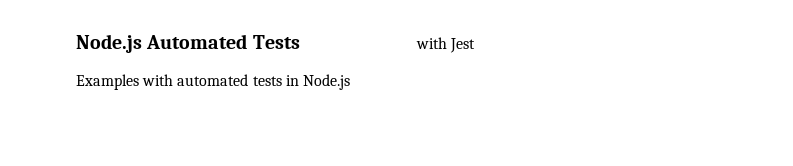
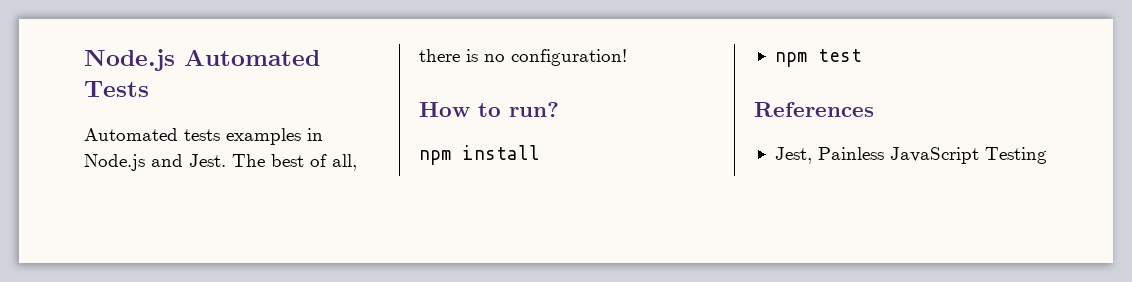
[76,74,350,90] [416,37,476,53] Examples with automated tests in Node.js with Jest -> [84,128,323,145] [84,154,357,171] [419,49,627,66] [419,102,559,117] [419,145,540,165] [774,49,862,67] [754,102,874,117] [774,147,1047,164] Automated tests examples in Node.js and Jest. The best of all, there is no configuration! // How to run? // npm install // npm test // References // Jest, Painless JavaScript Testing

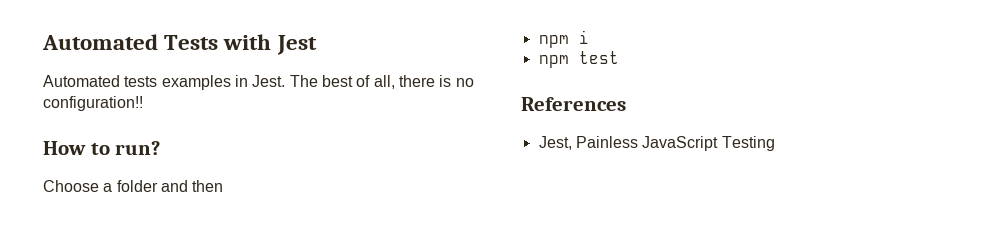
[84,49,175,71] Node.js -> (42, 42) none
(149, 89) none -> [223,34,317,55] with Jest
[84,154,183,171] Node.js and -> (248, 81) none
[511,49,627,66] configuration! -> [43,96,143,111] configuration!!
[419,145,540,165] // npm install -> [43,180,224,192] [538,30,589,48] // Choose a folder and then // npm i

